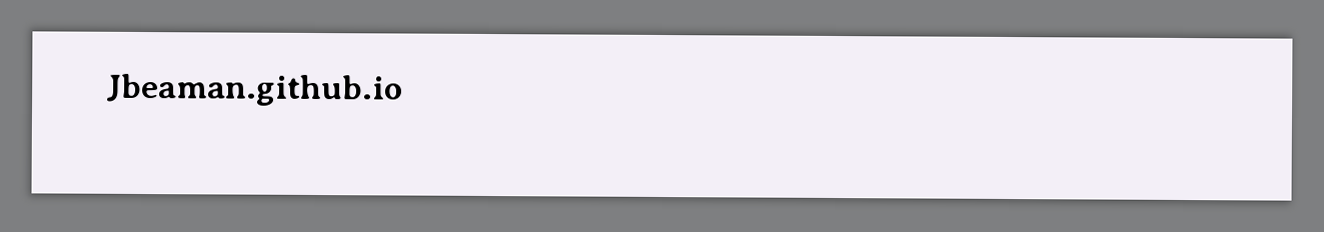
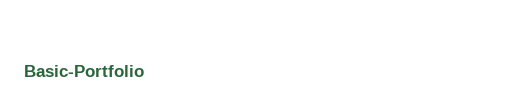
[106,73,403,107] Jbeaman.github.io -> [24,65,144,77] Basic-Portfolio

